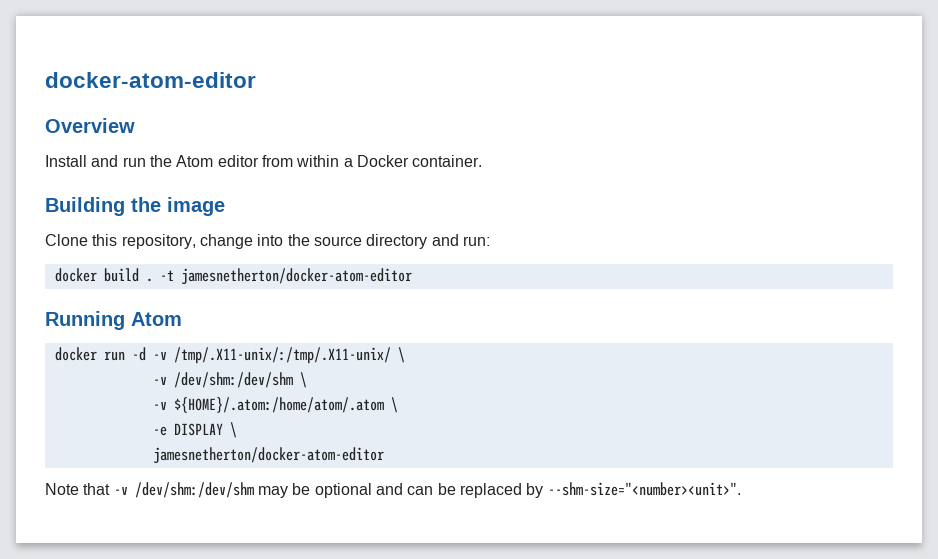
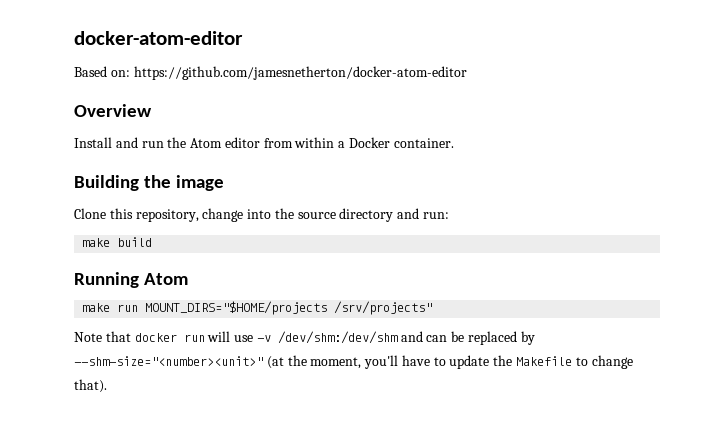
(256, 80) none -> [74,66,467,80] // Based on: https://github.com/jamesnetherton/docker-atom-editor
[54,268,97,282] docker -> [82,238,111,247] make
[145,268,412,285] . -t jamesnetherton/docker-atom-editor -> (153, 242) none
[54,347,405,364] [152,372,307,388] [152,397,398,413] [152,422,237,438] [152,447,384,464] [45,482,372,498] docker run -d -v /tmp/.X11-unix/:/tmp/.X11-unix/ \ // -v /dev/shm:/dev/shm \ // -v ${HOME}/.atom:/home/atom/.atom \ // -e DISPLAY \ // jamesnetherton/docker-atom-editor // Note that -v /dev/shm:/dev/shm may be optional -> [82,301,433,315] [74,331,398,344] make run MOUNT_DIRS="$HOME/projects /srv/projects" // Note that docker run will use -v /dev/shm:/dev/shm
[547,482,741,496] --shm-size="<number><unit>". -> [74,355,633,369] [74,379,107,393] --shm-size="<number><unit>" (at the moment, you'll have to update the Makefile to change that).

